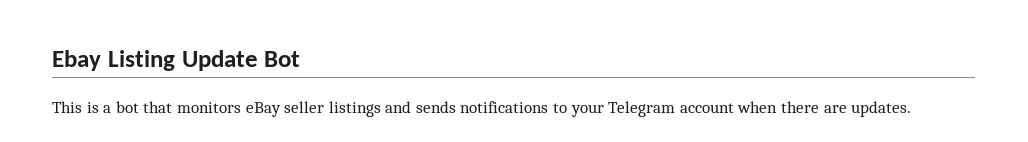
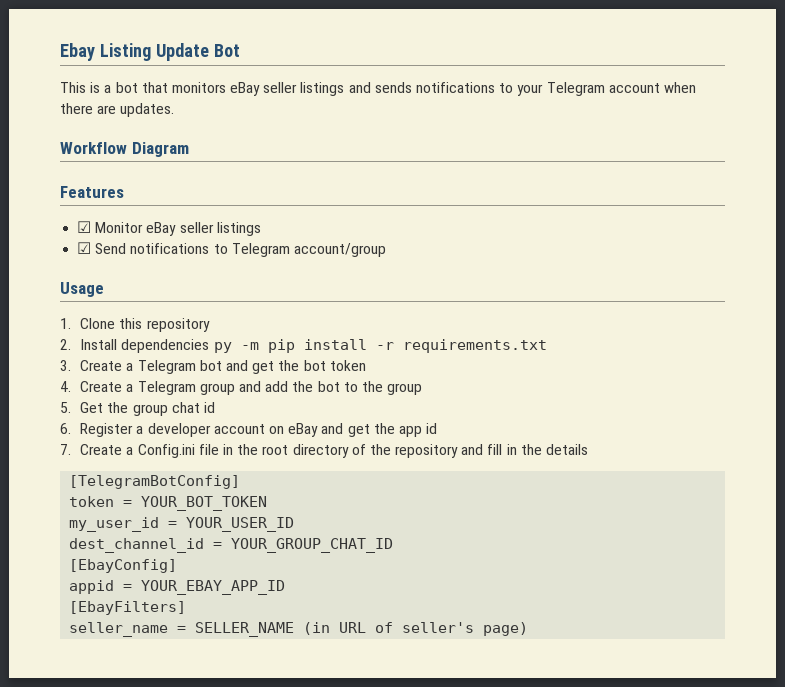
(912, 109) none -> [60,142,189,157] [60,186,124,198] [77,221,261,236] [77,242,386,257] [60,282,104,297] [60,318,210,332] [60,339,547,353] [60,360,366,374] [60,381,423,395] [60,402,215,416] [60,423,438,437] [60,444,588,458] [69,475,241,489] [69,496,268,511] [69,517,295,532] [69,538,394,553] [69,559,178,573] [69,580,286,595] [69,601,187,615] [69,622,529,637] // Workflow Diagram // Features // ☑ Monitor eBay seller listings // ☑ Send notifications to Telegram account/group // Usage // 1. Clone this repository // 2. Install dependencies py -m pip install -r requirements.txt // 3. Create a Telegram bot and get the bot token // 4. Create a Telegram group and add the bot to the group // 5. Get the group chat id // 6. Register a developer account on eBay and get the app id // 7. Create a Config.ini file in the root directory of the repository and fill in the details // [TelegramBotConfig] // token = YOUR_BOT_TOKEN // my_user_id = YOUR_USER_ID // dest_channel_id = YOUR_GROUP_CHAT_ID // [EbayConfig] // appid = YOUR_EBAY_APP_ID // [EbayFilters] // seller_name = SELLER_NAME (in URL of seller's page)

